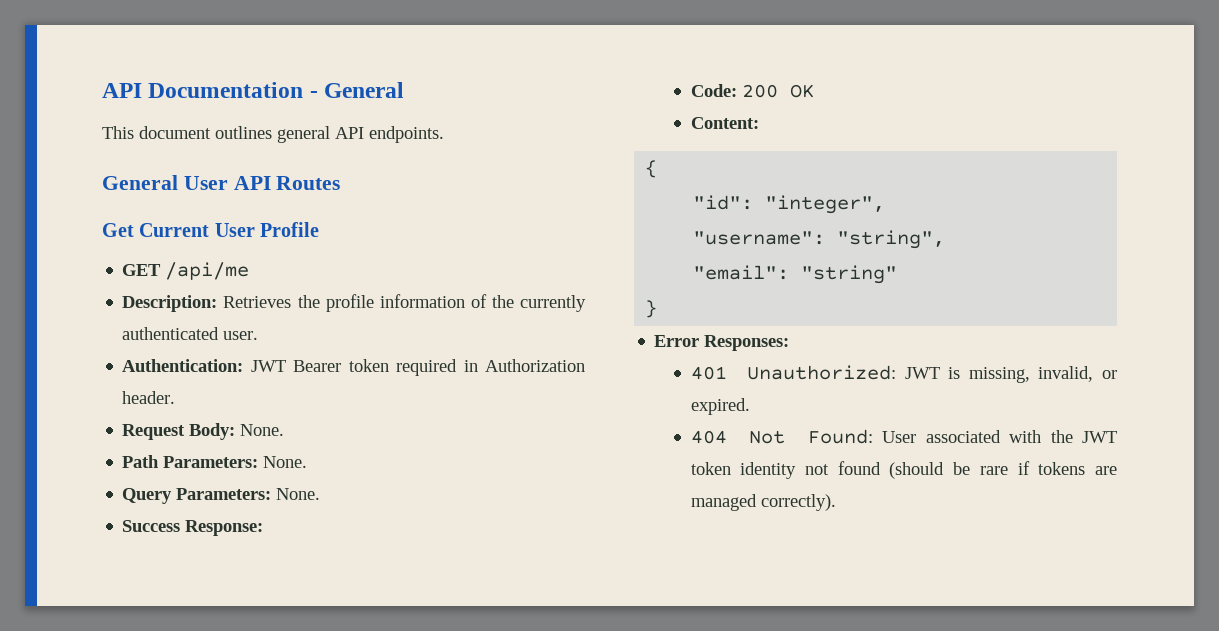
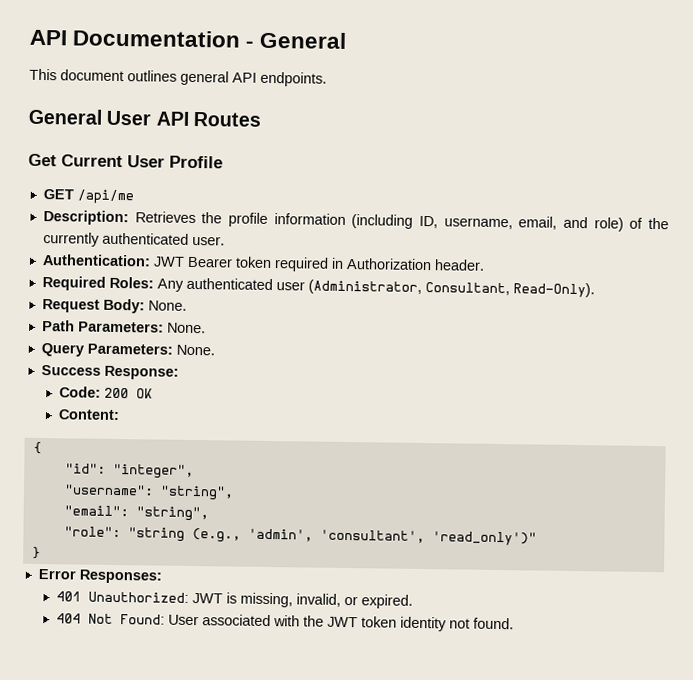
(465, 301) none -> [351,214,624,232] (including ID, username, email, and role)
(176, 397) none -> [41,276,595,298] // Required Roles: Any authenticated user (Administrator, Consultant, Read-Only).
[801,265,898,284] "string" -> [135,506,209,522] [63,526,537,546] "string", // "role": "string (e.g., 'admin', 'consultant', 'read_only')"
[837,461,1117,479] [690,494,836,511] found (should be rare if tokens are managed correctly). -> [473,617,515,630] found.

